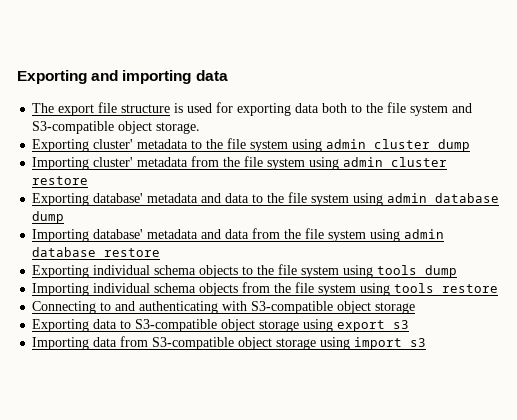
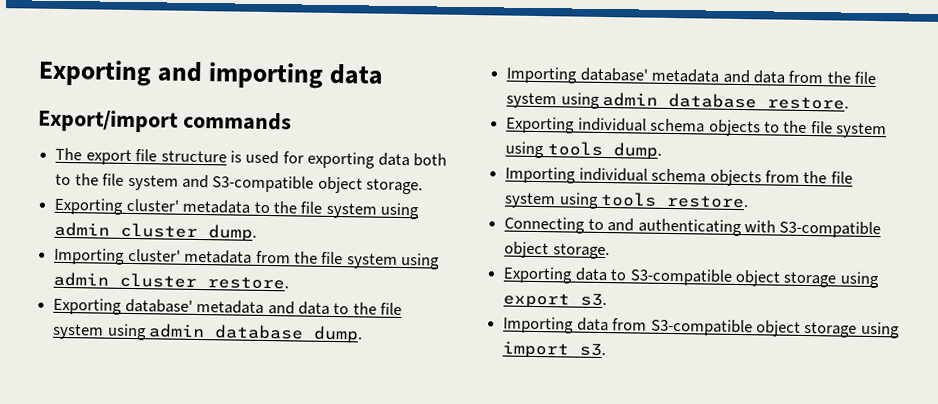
(228, 75) none -> [38,109,292,133] // Export/import commands
[438,139,471,152] dump -> [208,224,258,242] dump.
[32,176,89,185] restore -> [207,276,290,290] restore.
[32,211,65,224] dump -> [313,325,364,344] dump.
[104,248,161,257] restore -> [767,96,850,110] restore.
[425,265,458,278] dump -> [612,142,662,160] dump.
[442,284,499,293] restore -> [666,194,750,209] restore.
[375,302,416,314] storage -> [552,243,610,260] storage.
[393,320,410,329] s3 -> [580,293,608,307] s3.
[410,338,427,347] s3 -> [579,343,607,357] s3.

